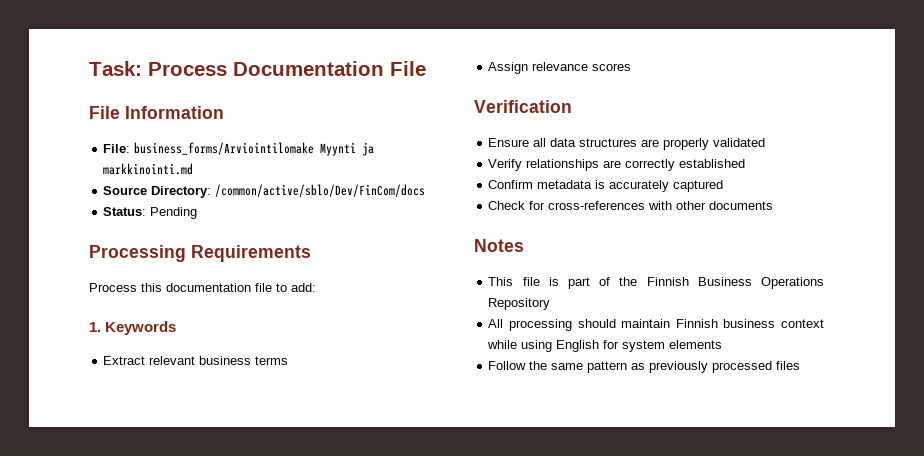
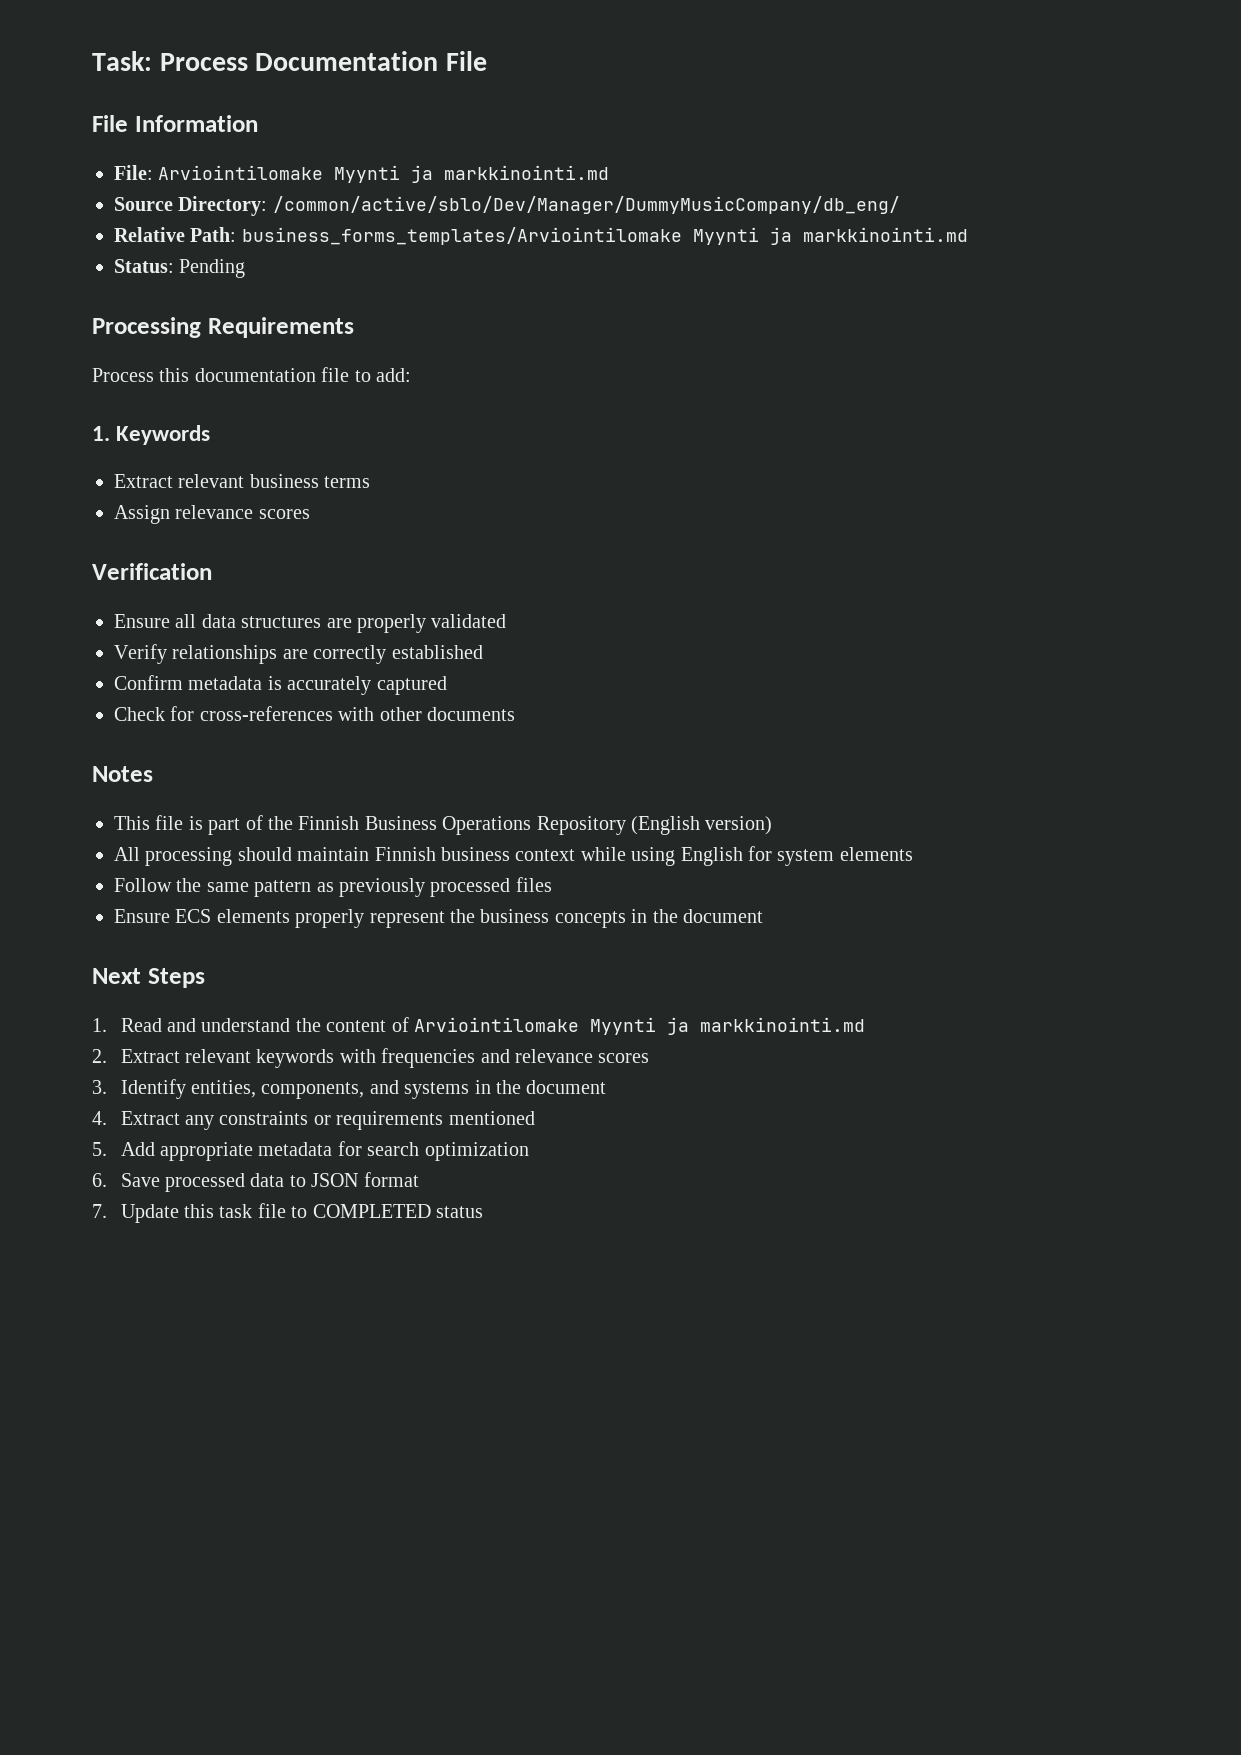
[134,142,315,155] business_forms/Arviointilomake -> [158,165,324,180] Arviointilomake
[215,184,426,197] /common/active/sblo/Dev/FinCom/docs -> [272,196,900,214] [114,227,968,245] /common/active/sblo/Dev/Manager/DummyMusicCompany/db_eng/ // Relative Path: business_forms_templates/Arviointilomake Myynti ja markkinointi.md
(551, 304) none -> [630,816,773,835] (English version)
(801, 365) none -> [114,909,763,928] [92,968,205,988] [92,1017,866,1035] [92,1048,650,1068] [92,1079,607,1099] [92,1111,535,1130] [92,1141,529,1161] [92,1172,419,1192] [92,1203,484,1223] // Ensure ECS elements properly represent the business concepts in the document // Next Steps // 1. Read and understand the content of Arviointilomake Myynti ja markkinointi.md // 2. Extract relevant keywords with frequencies and relevance scores // 3. Identify entities, components, and systems in the document // 4. Extract any constraints or requirements mentioned // 5. Add appropriate metadata for search optimization // 6. Save processed data to JSON format // 7. Update this task file to COMPLETED status

